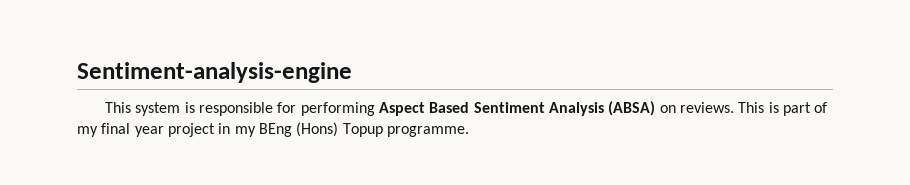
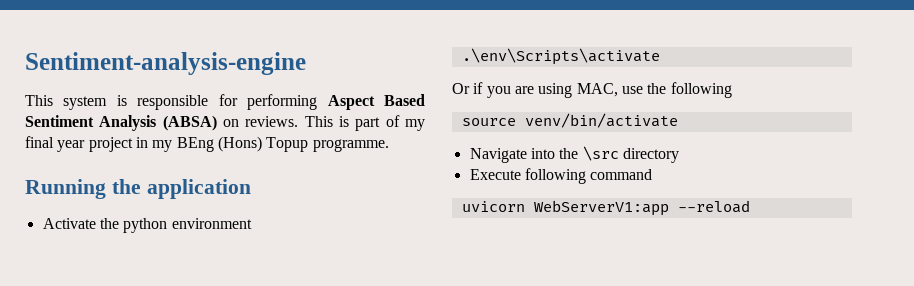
(469, 131) none -> [25,179,251,199] [42,218,252,233] [461,48,660,65] [452,82,732,98] [461,113,678,128] [469,146,679,163] [469,168,653,184] [461,200,750,216] // Running the application // Activate the python environment // .\env\Scripts\activate // Or if you are using MAC, use the following // source venv/bin/activate // Navigate into the \src directory // Execute following command // uvicorn WebServerV1:app --reload

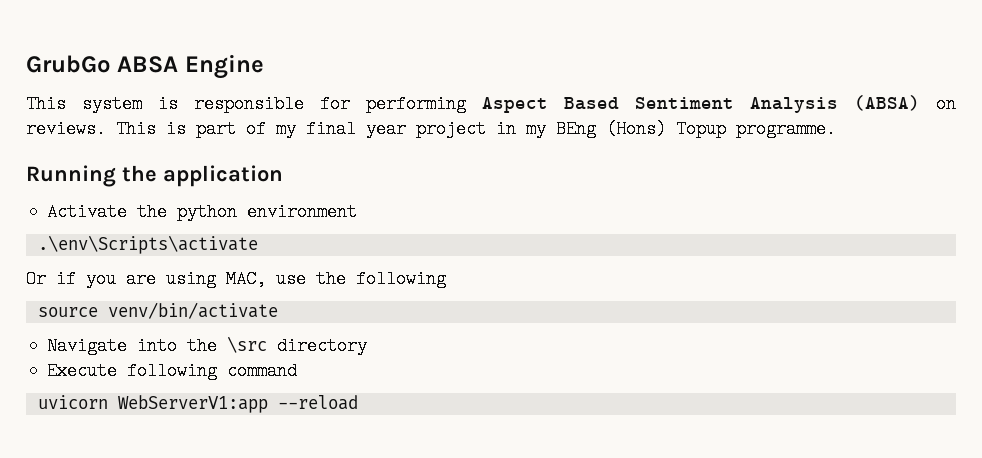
[25,52,306,75] Sentiment-analysis-engine -> [26,54,264,79] GrubGo ABSA Engine

